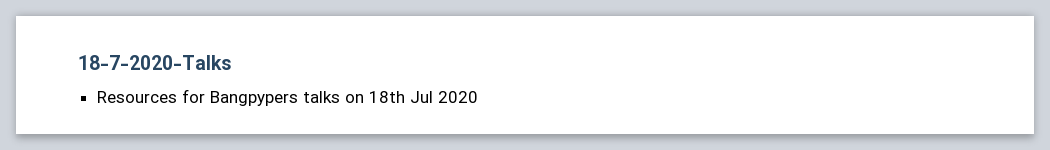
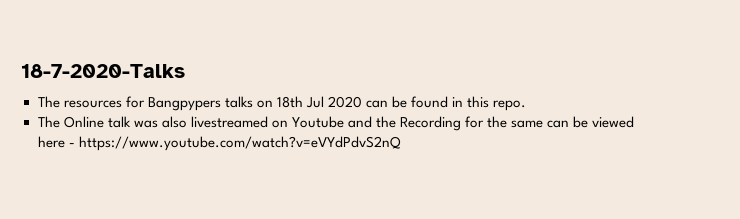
[96,91,177,103] Resources -> [37,96,122,108] The resources
(478, 97) none -> [365,96,527,111] [37,116,635,131] [37,136,401,151] can be found in this repo. // The Online talk was also livestreamed on Youtube and the Recording for the same can be viewed here - https://www.youtube.com/watch?v=eVYdPdvS2nQ

